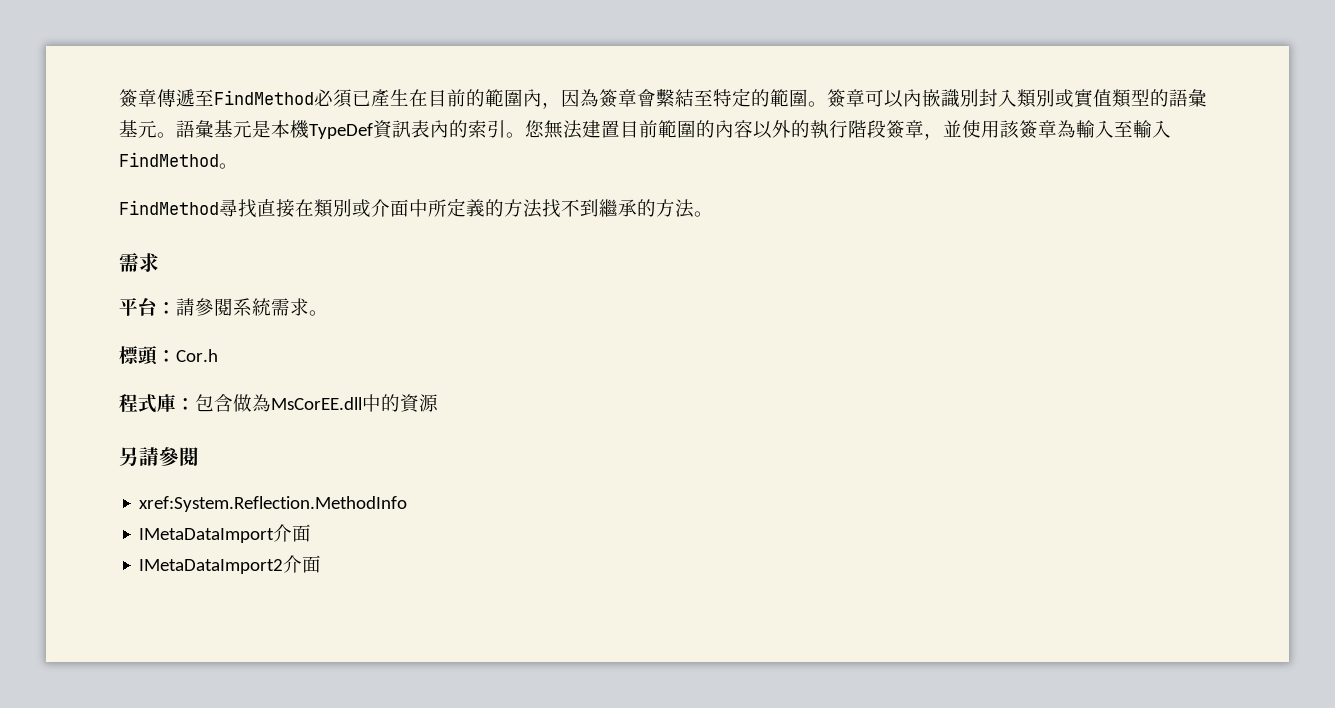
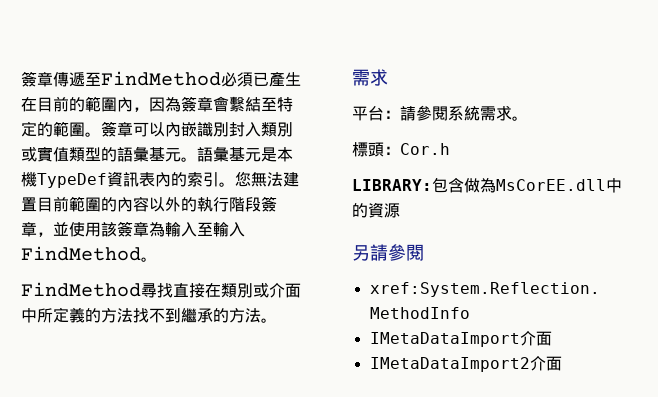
[119,394,195,413] 程式庫： -> [352,179,432,191] LIBRARY:

